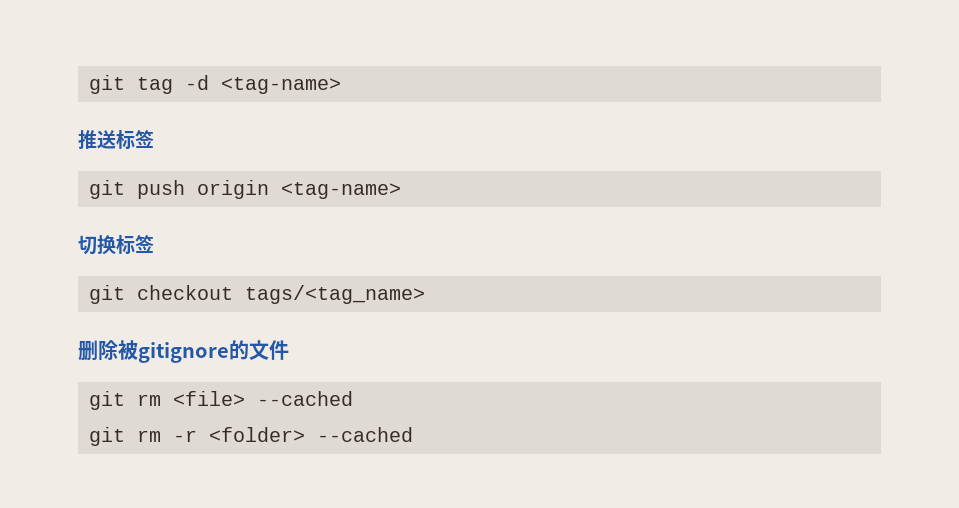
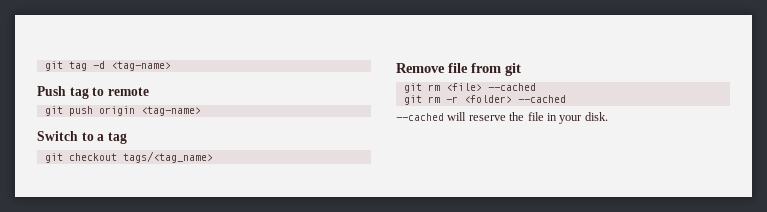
[78,130,154,149] 推送标签 -> [37,86,149,99] Push tag to remote
[78,235,154,255] 切换标签 -> [37,131,127,144] Switch to a tag
[78,340,289,363] 删除被gitignore的文件 -> [396,63,521,76] Remove file from git
(413, 434) none -> [396,112,608,124] // --cached will reserve the file in your disk.

